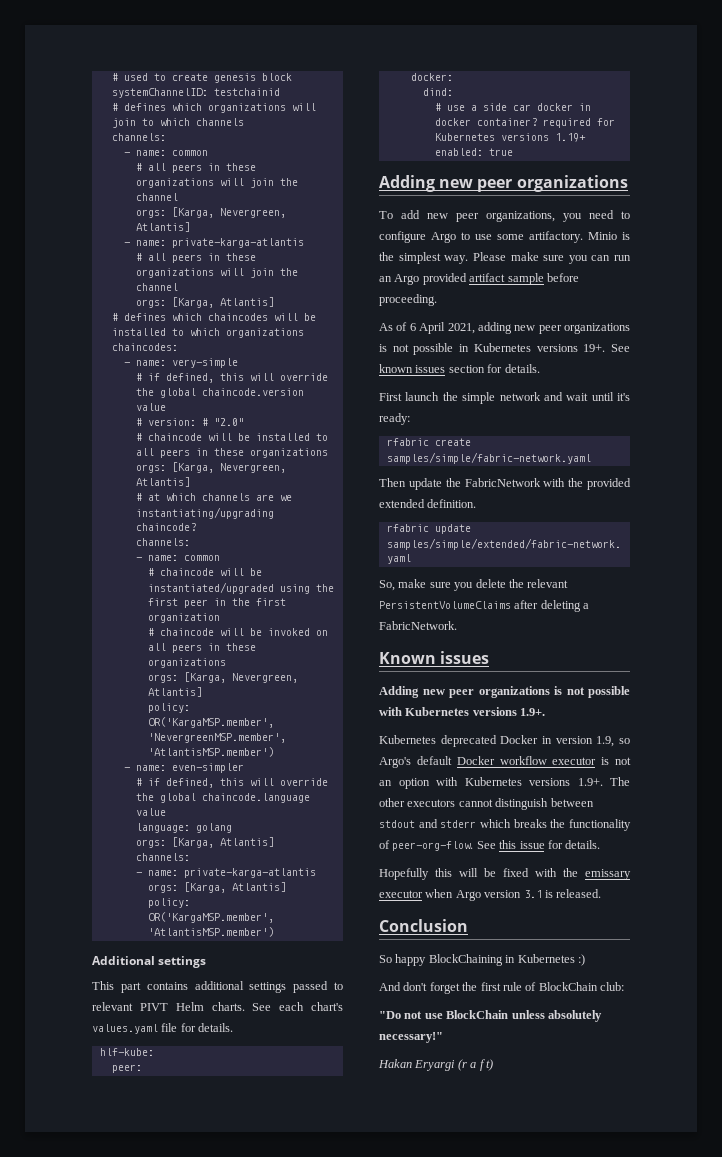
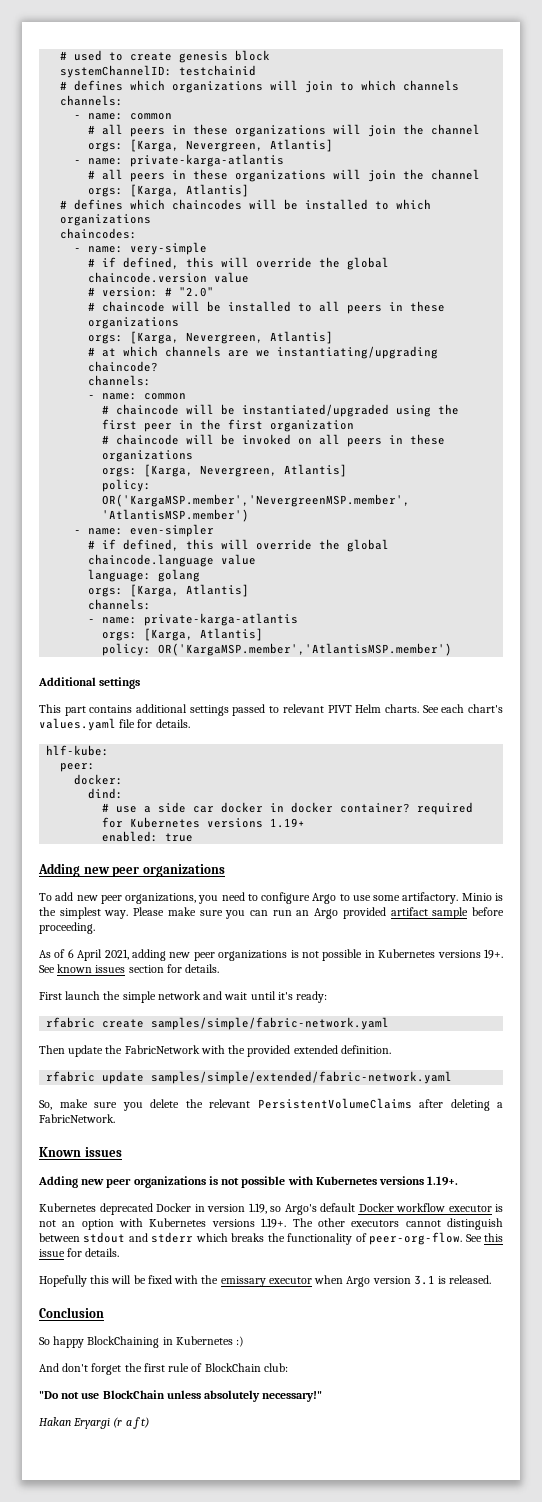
[520,708,546,716] 1.9+. -> [427,1176,459,1186] 1.19+.
[596,736,615,747] 1.9, -> [248,1203,267,1214] 1.19,
[577,778,603,786] 1.9+. -> [261,1218,287,1228] 1.19+.

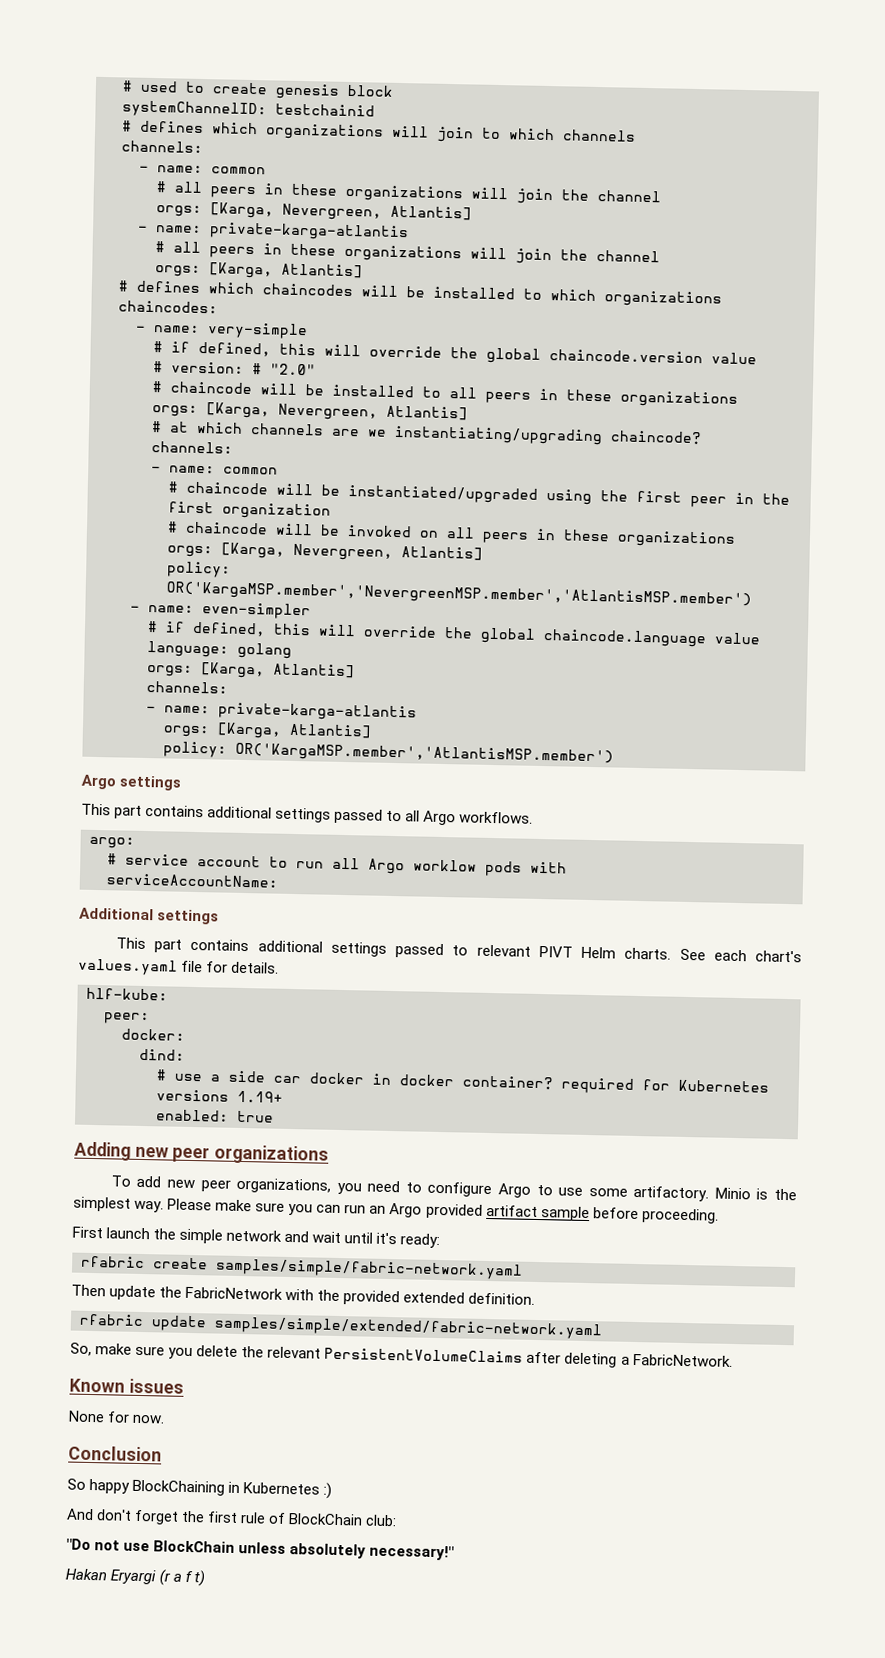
(453, 649) none -> [81,774,183,791] [81,803,534,826] [89,836,135,849] [107,853,567,877] [106,873,279,888] // Argo settings // This part contains additional settings passed to all Argo workflows. // argo: // # service account to run all Argo worklow pods with // serviceAccountName:
[39,949,503,961] [39,964,220,973] // As of 6 April 2021, adding new peer organizations is not possible in Kubernetes versions 19+. See known issues section for details. -> (719, 1216) none
[38,1176,459,1188] [39,1203,503,1215] [39,1218,504,1230] [39,1232,503,1245] [39,1248,120,1257] [39,1275,492,1287] Adding new peer organizations is not possible with Kubernetes versions 1.19+. // Kubernetes deprecated Docker in version 1.19, so Argo's default Docker workflow executor is not an option with Kubernetes versions 1.19+. The other executors cannot distinguish between stdout and stderr which breaks the functionality of peer-org-flow. See this issue for details. // Hopefully this will be fixed with the emissary executor when Argo version 3.1 is released. -> [68,1410,166,1424] None for now.

